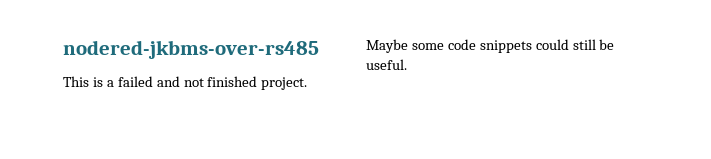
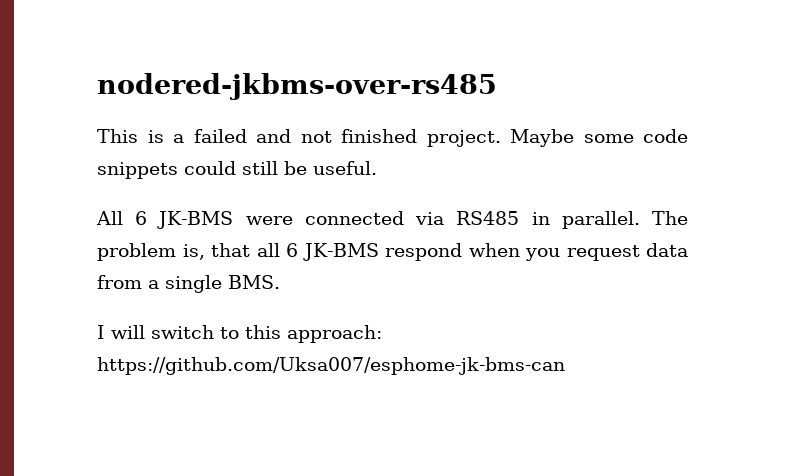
(407, 64) none -> [96,211,688,229] [97,243,688,261] [97,275,280,293] [97,325,382,343] [97,357,565,375] // All 6 JK-BMS were connected via RS485 in parallel. The problem is, that all 6 JK-BMS respond when you request data from a single BMS. // I will switch to this approach: https://github.com/Uksa007/esphome-jk-bms-can

